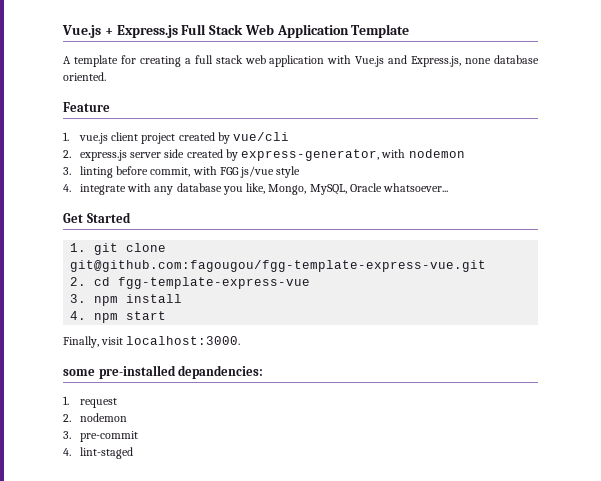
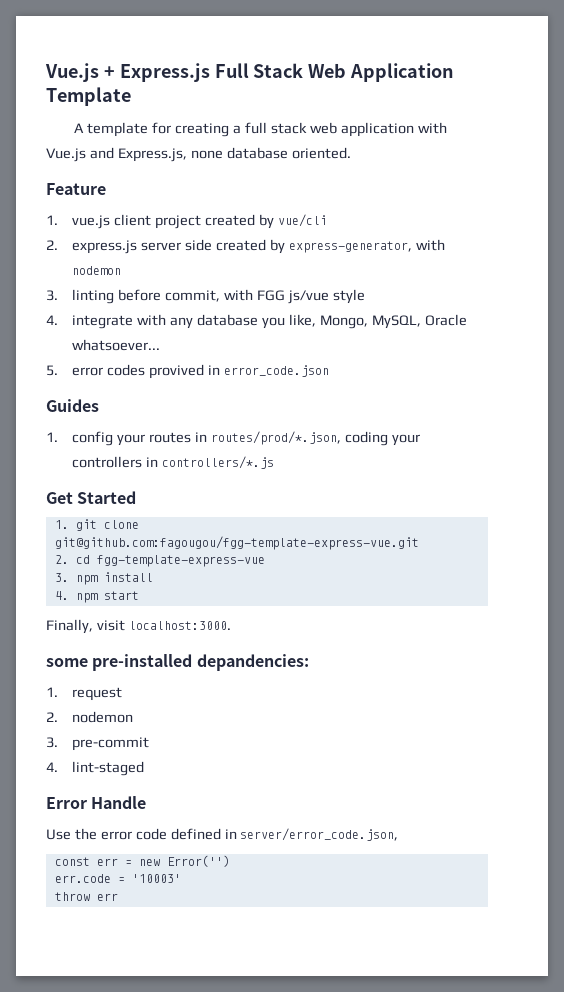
(449, 187) none -> [46,364,329,379] [46,399,99,412] [46,431,420,446] [72,456,275,469] // 5. error codes provived in error_code.json // Guides // 1. config your routes in routes/prod/*.json, coding your controllers in controllers/*.js
(133, 453) none -> [46,796,147,809] [46,828,399,841] [54,855,230,867] [54,874,181,883] [54,892,118,901] // Error Handle // Use the error code defined in server/error_code.json, // const err = new Error('') // err.code = '10003' // throw err

